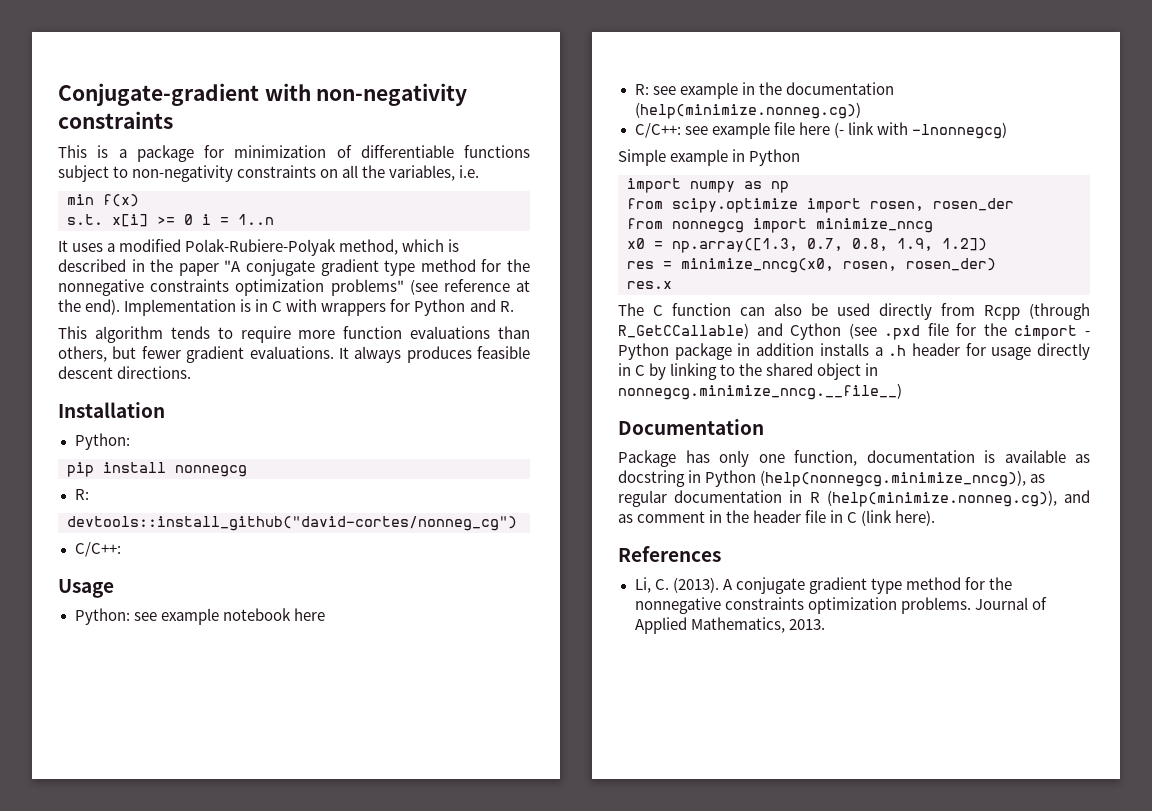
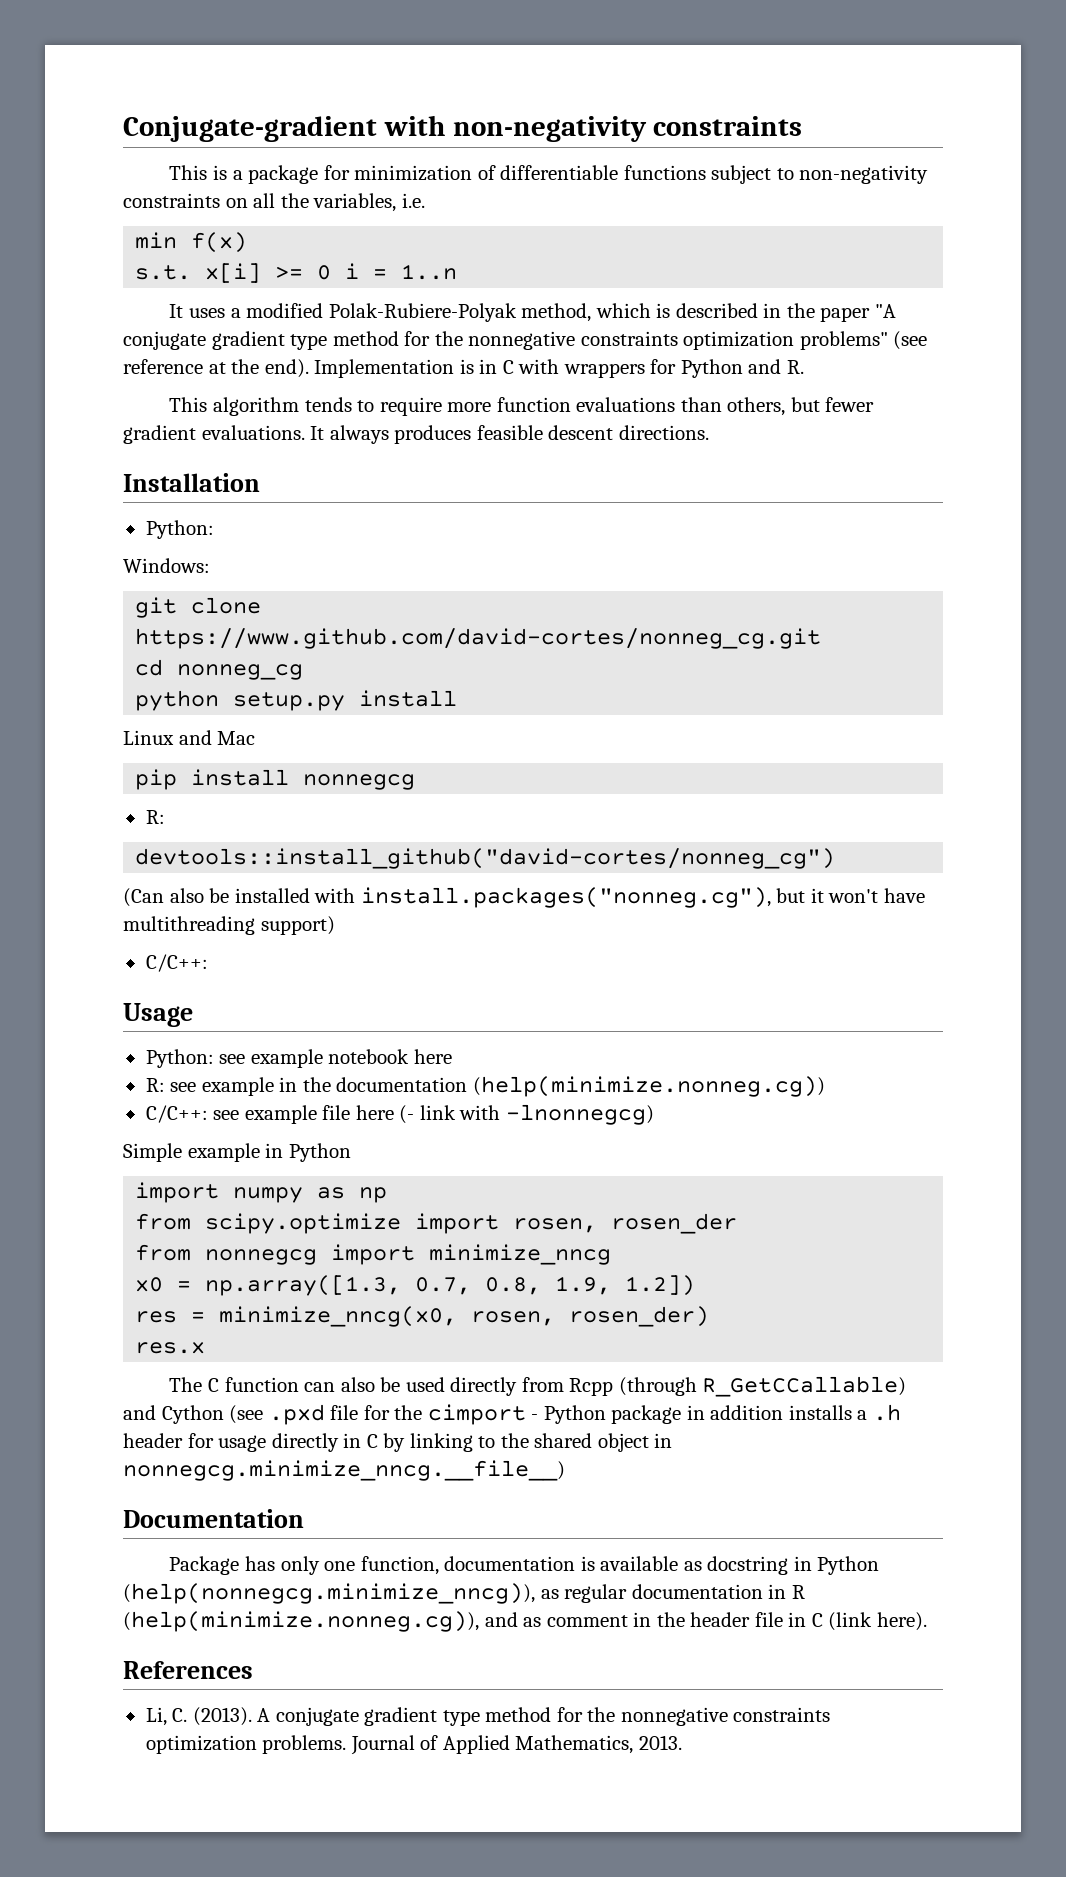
(130, 441) none -> [123,558,210,573] [135,597,262,618] [135,628,822,649] [135,659,304,680] [135,690,458,711] [123,730,256,745] // Windows: // git clone https://www.github.com/david-cortes/nonneg_cg.git // cd nonneg_cg // python setup.py install // Linux and Mac
(517, 523) none -> [123,887,925,908] [123,916,335,935] // (Can also be installed with install.packages("nonneg.cg"), but it won't have multithreading support)

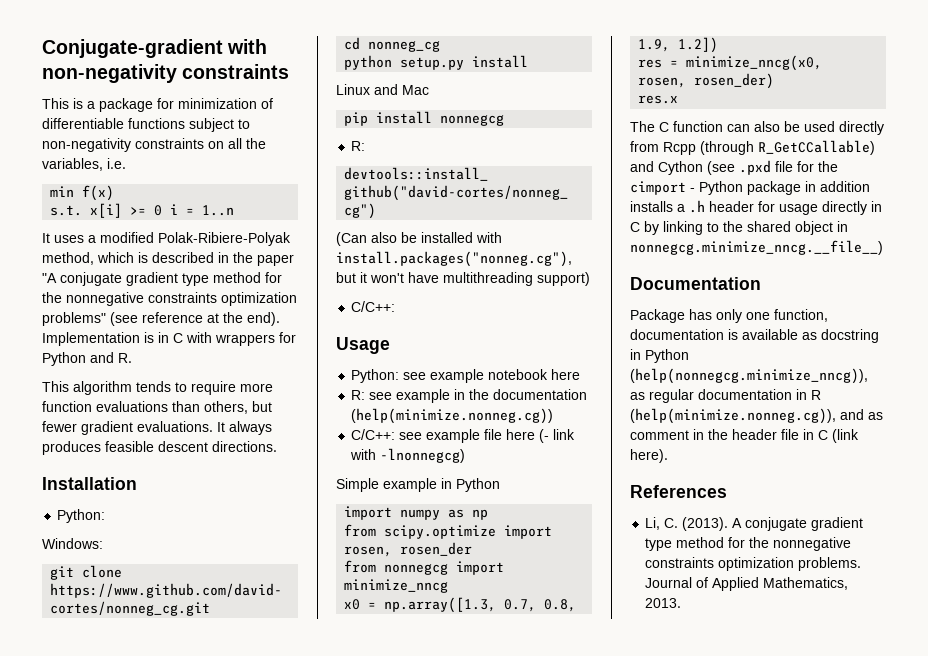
[328,303,517,322] Polak-Rubiere-Polyak -> [158,232,291,246] Polak-Ribiere-Polyak

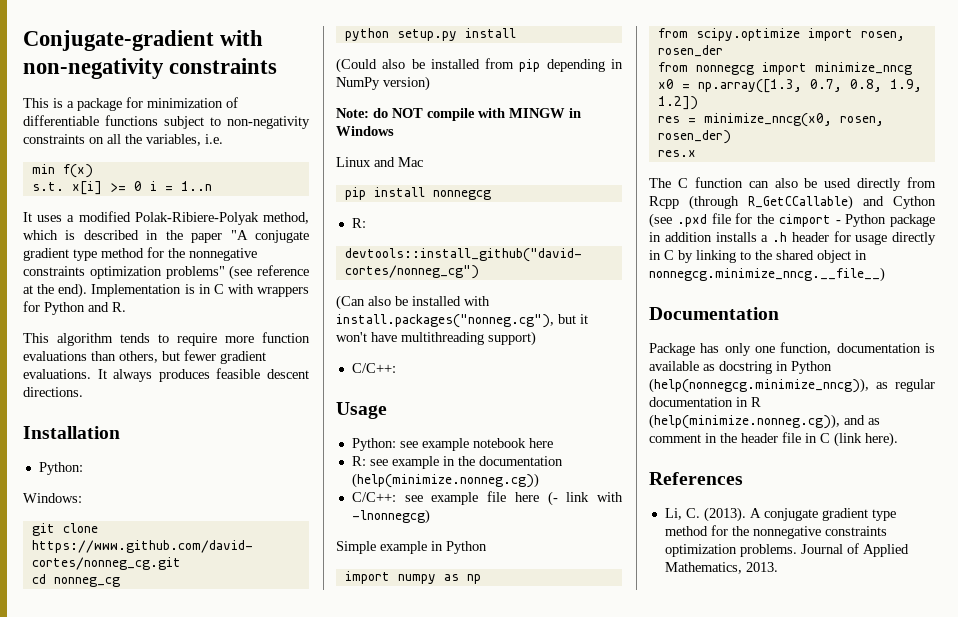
(529, 61) none -> [336,58,623,73] [336,76,430,91] [336,108,581,121] [336,126,394,136] // (Could also be installed from pip depending in NumPy version) // Note: do NOT compile with MINGW in Windows

